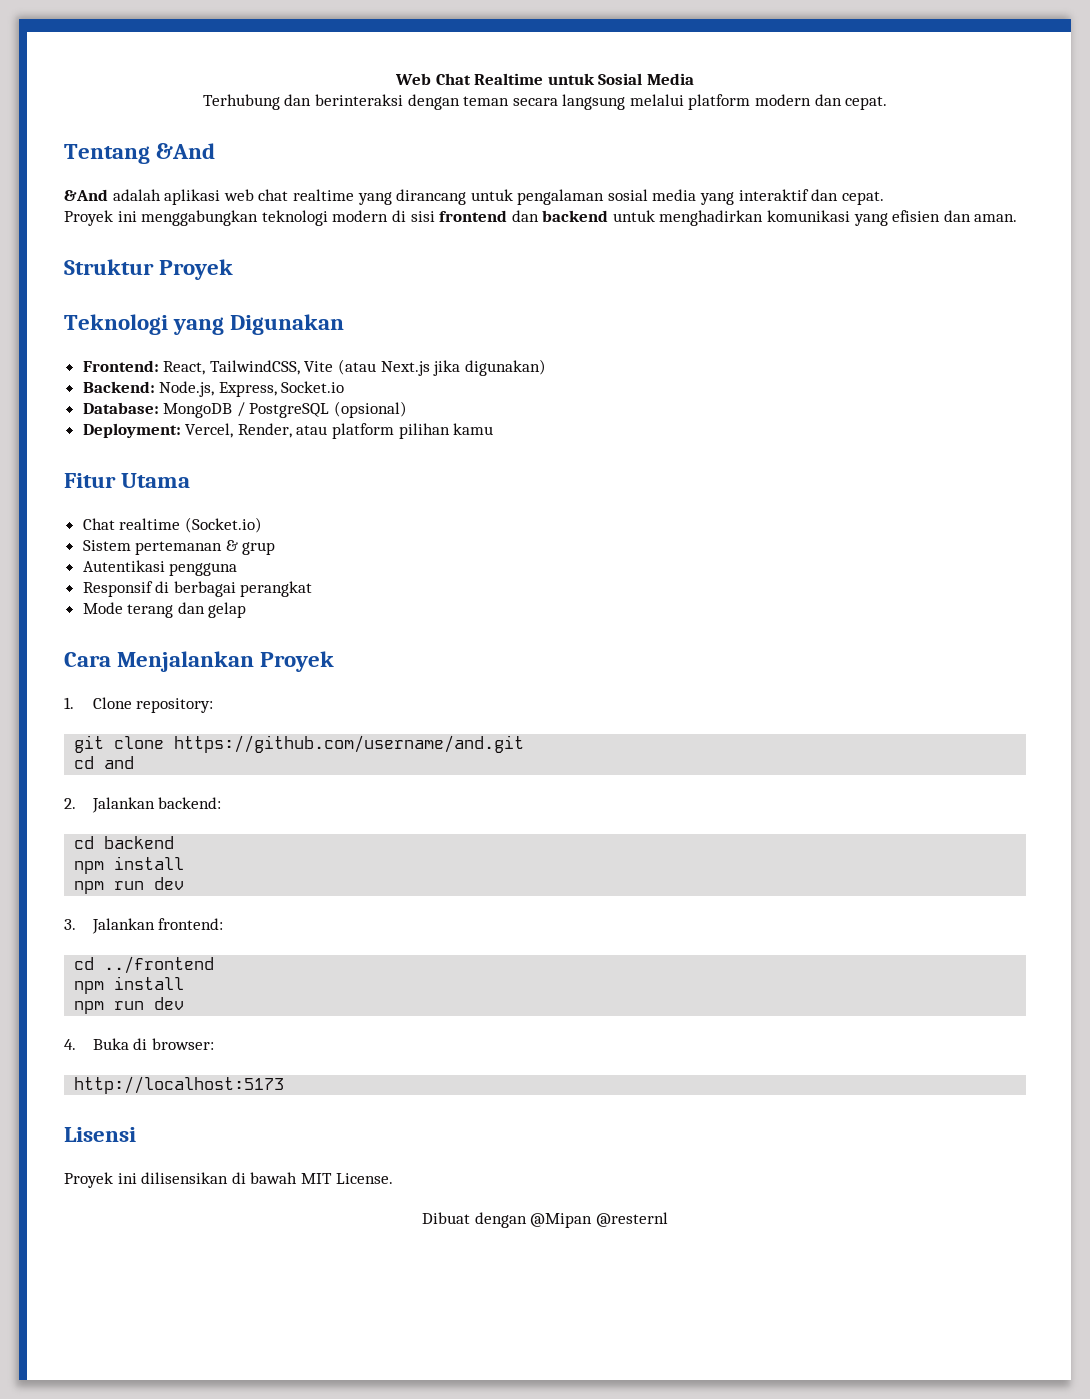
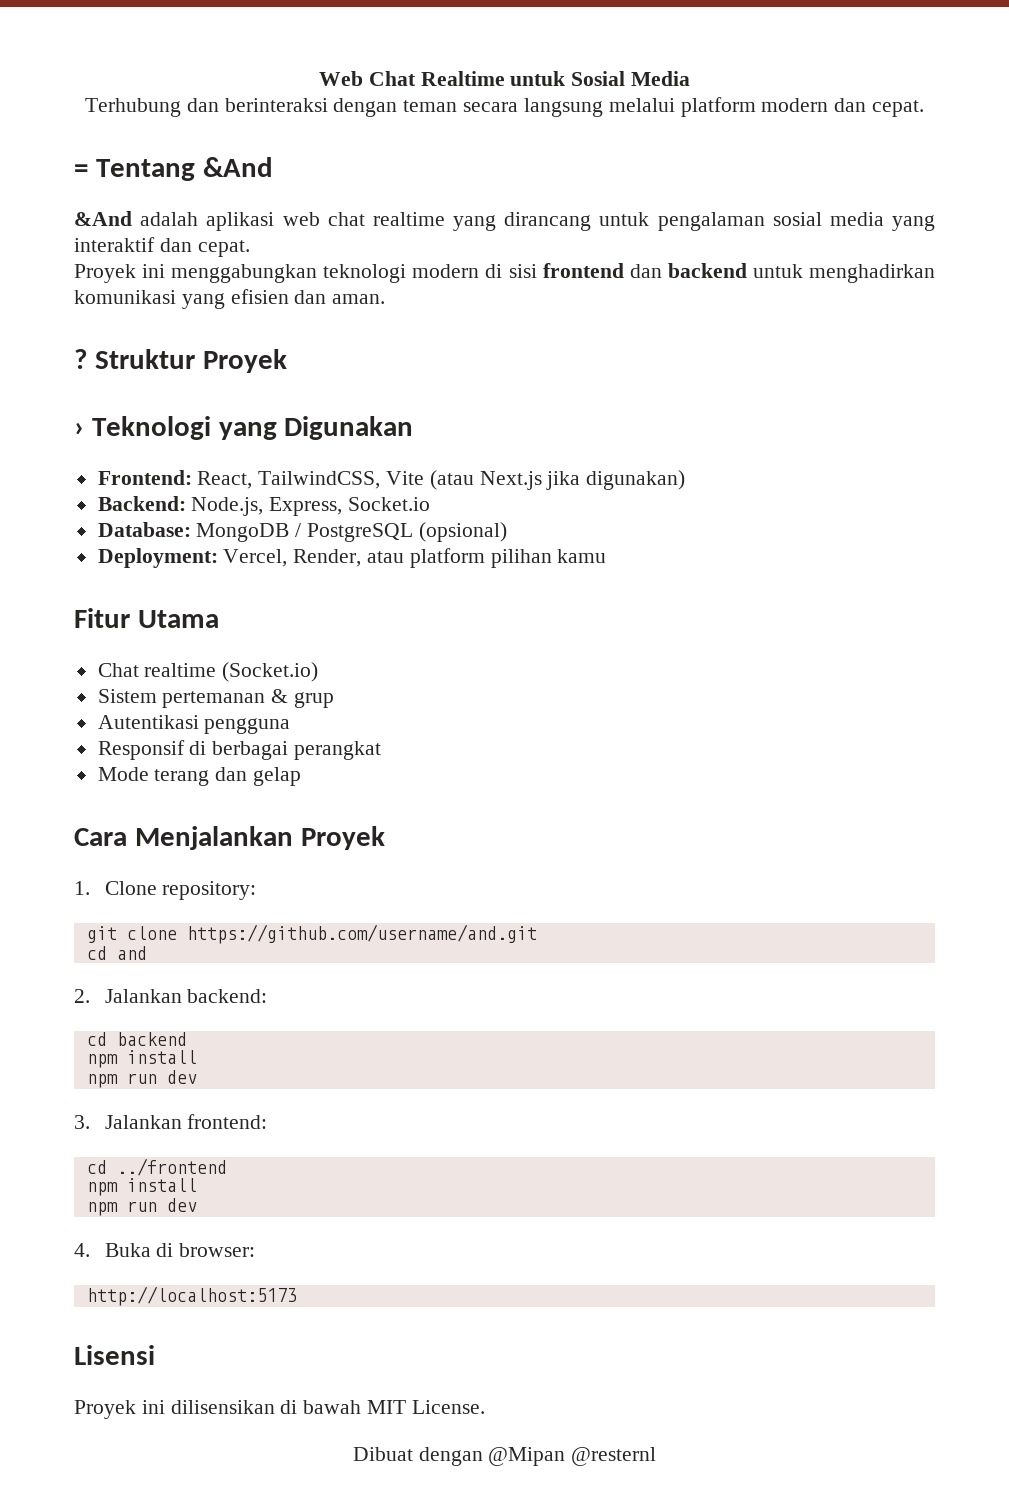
(888, 103) none -> [74,164,88,177] =
(1018, 218) none -> [74,349,87,369] ?
(234, 269) none -> [74,422,84,436] ›

